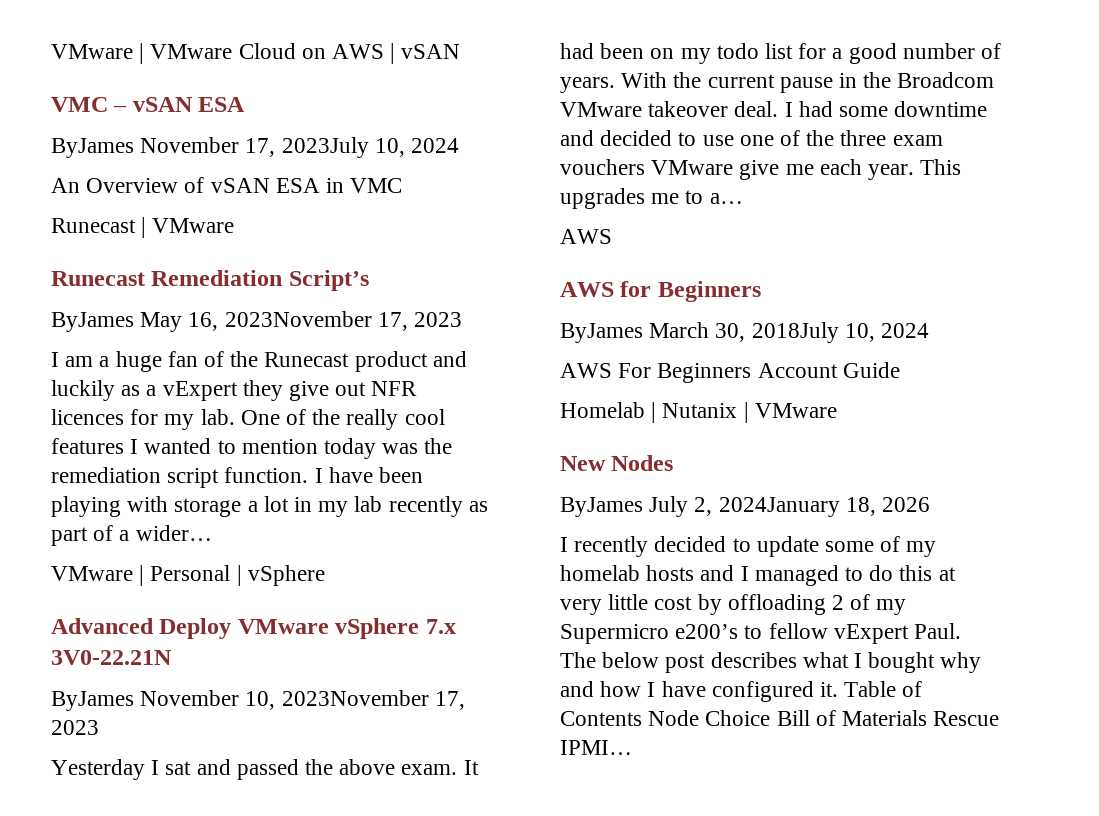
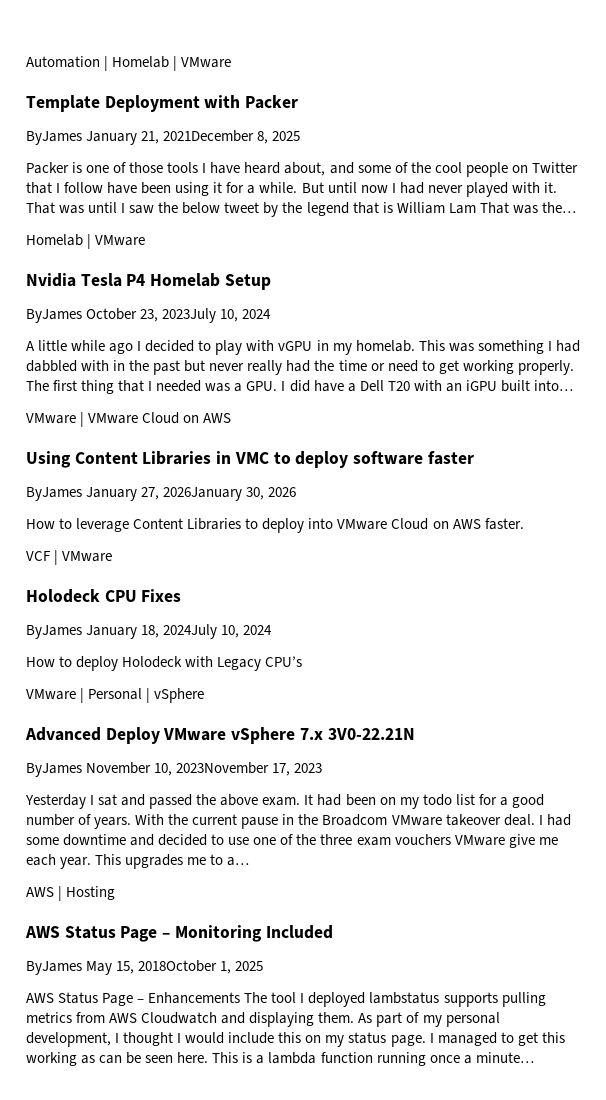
(51, 51) none -> [26,56,232,71] [26,95,299,112] [26,130,301,145] [26,162,578,177] [26,182,557,197] [26,202,576,217] [26,234,146,249] [26,273,271,290] [26,308,272,323] [26,340,580,355] [26,360,574,375] [26,380,573,394] Automation | Homelab | VMware // Template Deployment with Packer // ByJames January 21, 2021December 8, 2025 // Packer is one of those tools I have heard about, and some of the cool people on Twitter that I follow have been using it for a while. But until now I had never played with it. That was until I saw the below tweet by the legend that is William Lam That was the… // Homelab | VMware // Nvidia Tesla P4 Homelab Setup // ByJames October 23, 2023July 10, 2024 // A little while ago I decided to play with vGPU in my homelab. This was something I had dabbled with in the past but never really had the time or need to get working properly. The first thing that I needed was a GPU. I did have a Dell T20 with an iGPU built into… //
[390,43,461,64] [51,97,246,112] [51,137,460,158] [51,177,403,193] [51,217,235,238] [51,270,369,291] [51,311,463,332] [51,351,467,372] [51,380,418,401] [51,409,445,430] [51,438,453,459] [51,467,424,488] [51,496,488,517] [51,525,212,546] | vSAN // VMC – vSAN ESA // ByJames November 17, 2023July 10, 2024 // An Overview of vSAN ESA in VMC // Runecast | VMware // Runecast Remediation Script’s // ByJames May 16, 2023November 17, 2023 // I am a huge fan of the Runecast product and luckily as a vExpert they give out NFR licences for my lab. One of the really cool features I wanted to mention today was the remediation script function. I have been playing with storage a lot in my lab recently as part of a wider… -> [26,451,474,468] [26,487,297,501] [26,518,524,533] [26,550,113,565] [26,589,182,603] [26,624,273,639] [26,656,303,671] // Using Content Libraries in VMC to deploy software faster // ByJames January 27, 2026January 30, 2026 // How to leverage Content Libraries to deploy into VMware Cloud on AWS faster. // VCF | VMware // Holodeck CPU Fixes // ByJames January 18, 2024July 10, 2024 // How to deploy Holodeck with Legacy CPU’s
[560,281,761,302] [560,322,930,343] [560,362,900,383] [560,402,837,423] [560,455,674,471] [560,496,931,517] [560,536,937,557] [560,565,956,586] [560,594,907,615] [560,623,962,644] [560,652,982,673] [560,681,923,702] [560,710,1000,726] [560,740,632,755] // AWS for Beginners // ByJames March 30, 2018July 10, 2024 // AWS For Beginners Account Guide // Homelab | Nutanix | VMware // New Nodes // ByJames July 2, 2024January 18, 2026 // I recently decided to update some of my homelab hosts and I managed to do this at very little cost by offloading 2 of my Supermicro e200’s to fellow vExpert Paul. The below post describes what I bought why and how I have configured it. Table of Contents Node Choice Bill of Materials Rescue IPMI… -> [58,886,116,901] [25,925,333,942] [26,960,264,975] [26,992,546,1007] [26,1012,500,1027] [26,1032,565,1047] [26,1052,534,1066] | Hosting // AWS Status Page – Monitoring Included // ByJames May 15, 2018October 1, 2025 // AWS Status Page – Enhancements The tool I deployed lambstatus supports pulling metrics from AWS Cloudwatch and displaying them. As part of my personal development, I thought I would include this on my status page. I managed to get this working as can be seen here. This is a lambda function running once a minute…

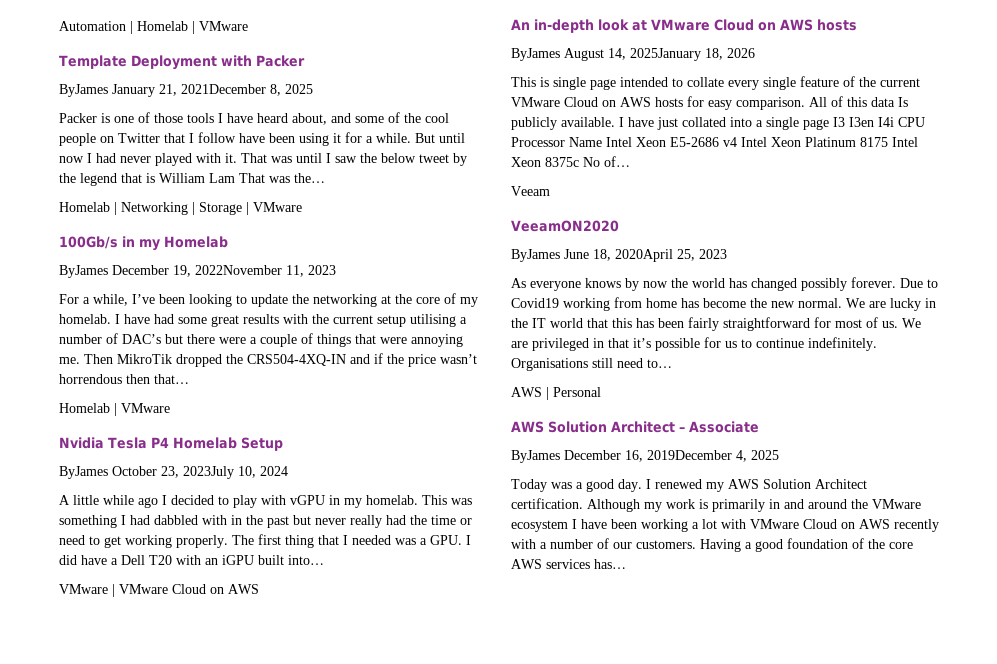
(576, 207) none -> [59,202,302,215] [59,236,228,251] [59,265,336,278] [59,293,478,307] [59,314,467,327] [59,333,463,347] [59,353,477,367] [59,374,189,384] // Homelab | Networking | Storage | VMware // 100Gb/s in my Homelab // ByJames December 19, 2022November 11, 2023 // For a while, I’ve been looking to update the networking at the core of my homelab. I have had some great results with the current setup utilising a number of DAC’s but there were a couple of things that were annoying me. Then MikroTik dropped the CRS504-4XQ-IN and if the price wasn’t horrendous then that…
[26,451,474,468] [26,487,297,501] [26,518,524,533] [26,550,113,565] [26,589,182,603] [26,624,273,639] [26,656,303,671] [26,688,205,703] [25,727,415,744] [26,762,323,777] [25,794,544,809] [26,814,571,829] [26,834,558,848] [26,854,250,869] Using Content Libraries in VMC to deploy software faster // ByJames January 27, 2026January 30, 2026 // How to leverage Content Libraries to deploy into VMware Cloud on AWS faster. // VCF | VMware // Holodeck CPU Fixes // ByJames January 18, 2024July 10, 2024 // How to deploy Holodeck with Legacy CPU’s // VMware | Personal | vSphere // Advanced Deploy VMware vSphere 7.x 3V0-22.21N // ByJames November 10, 2023November 17, 2023 // Yesterday I sat and passed the above exam. It had been on my todo list for a good number of years. With the current pause in the Broadcom VMware takeover deal. I had some downtime and decided to use one of the three exam vouchers VMware give me each year. This upgrades me to a… -> [511,19,857,33] [511,48,755,61] [511,76,920,90] [511,96,908,110] [511,117,925,130] [511,137,918,147] [511,156,630,167] [511,186,550,196] [511,220,619,232] [511,249,727,262] [511,277,938,291] [511,297,936,311] [511,317,921,331] [511,337,877,351] [511,358,672,371] An in-depth look at VMware Cloud on AWS hosts // ByJames August 14, 2025January 18, 2026 // This is single page intended to collate every single feature of the current VMware Cloud on AWS hosts for easy comparison. All of this data Is publicly available. I have just collated into a single page I3 I3en I4i CPU Processor Name Intel Xeon E5-2686 v4 Intel Xeon Platinum 8175 Intel Xeon 8375c No of… // Veeam // VeeamON2020 // ByJames June 18, 2020April 25, 2023 // As everyone knows by now the world has changed possibly forever. Due to Covid19 working from home has become the new normal. We are lucky in the IT world that this has been fairly straightforward for most of us. We are privileged in that it’s possible for us to continue indefinitely. Organisations still need to…
[66,886,116,900] [25,925,333,942] [26,960,264,975] [26,992,546,1007] [26,1012,500,1027] [26,1032,565,1047] [26,1052,534,1066] Hosting // AWS Status Page – Monitoring Included // ByJames May 15, 2018October 1, 2025 // AWS Status Page – Enhancements The tool I deployed lambstatus supports pulling metrics from AWS Cloudwatch and displaying them. As part of my personal development, I thought I would include this on my status page. I managed to get this working as can be seen here. This is a lambda function running once a minute… -> [553,387,601,397] [511,421,759,433] [511,450,779,463] [511,479,867,492] [511,498,921,512] [511,519,939,532] [511,538,913,552] [511,559,626,569] Personal // AWS Solution Architect – Associate // ByJames December 16, 2019December 4, 2025 // Today was a good day. I renewed my AWS Solution Architect certification. Although my work is primarily in and around the VMware ecosystem I have been working a lot with VMware Cloud on AWS recently with a number of our customers. Having a good foundation of the core AWS services has…

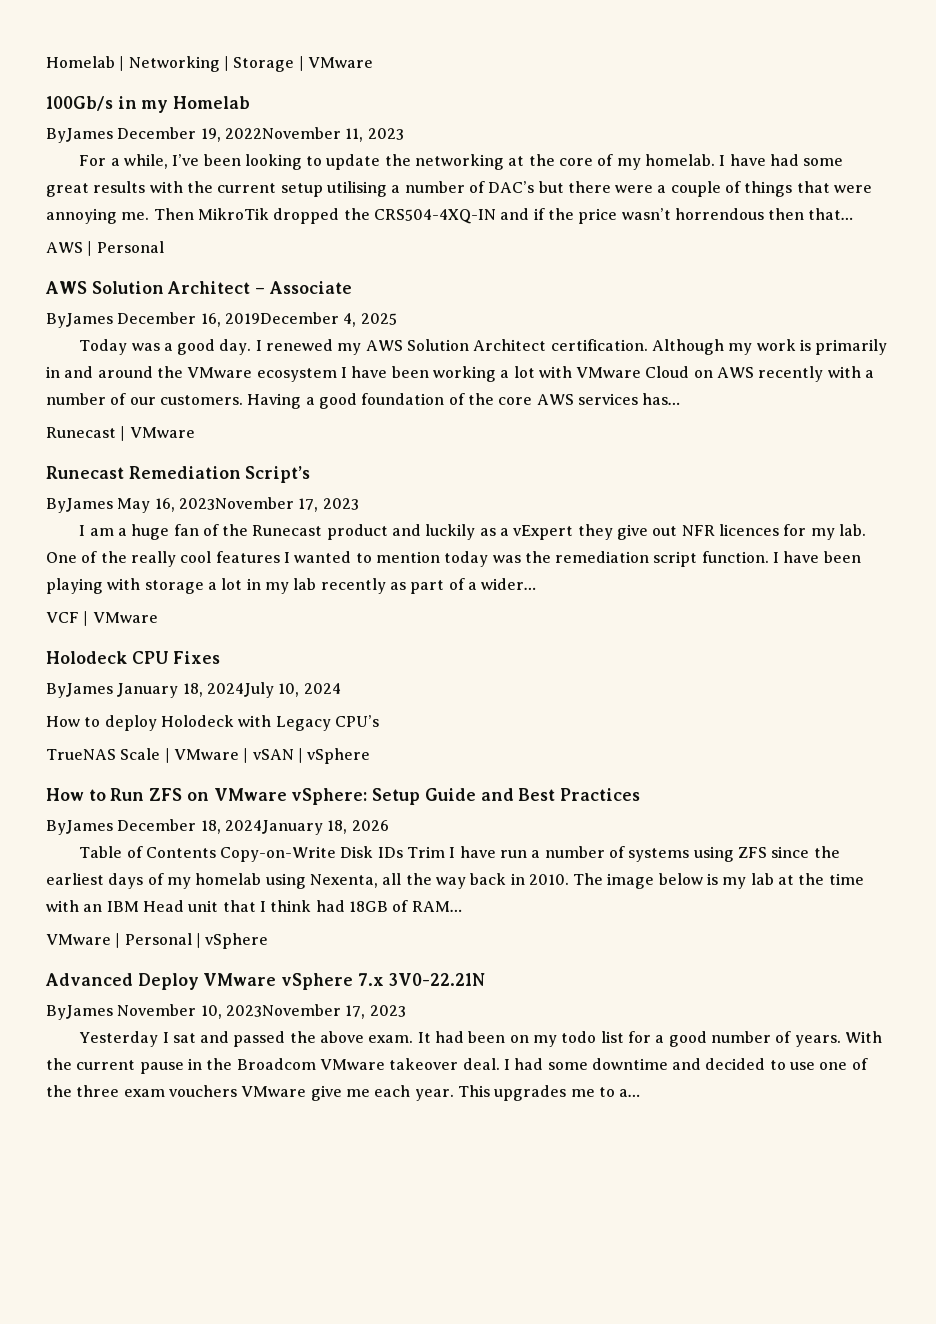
[59,21,248,34] [59,55,305,70] [59,84,313,97] [59,112,449,125] [59,132,465,146] [59,153,467,166] [59,173,325,186] Automation | Homelab | VMware // Template Deployment with Packer // ByJames January 21, 2021December 8, 2025 // Packer is one of those tools I have heard about, and some of the cool people on Twitter that I follow have been using it for a while. But until now I had never played with it. That was until I saw the below tweet by the legend that is William Lam That was the… // -> (46, 62) none
[59,403,170,416] [59,437,283,451] [59,466,288,479] [59,495,472,508] [59,515,472,528] [59,534,471,548] [59,555,324,565] [59,584,259,597] [511,19,857,33] [511,48,755,61] [511,76,920,90] [511,96,908,110] [511,117,925,130] [511,137,918,147] [511,156,630,167] [511,186,550,196] [511,220,619,232] [511,249,727,262] [511,277,938,291] [511,297,936,311] [511,317,921,331] [511,337,877,351] [511,358,672,371] // Homelab | VMware // Nvidia Tesla P4 Homelab Setup // ByJames October 23, 2023July 10, 2024 // A little while ago I decided to play with vGPU in my homelab. This was something I had dabbled with in the past but never really had the time or need to get working properly. The first thing that I needed was a GPU. I did have a Dell T20 with an iGPU built into… // VMware | VMware Cloud on AWS // An in-depth look at VMware Cloud on AWS hosts // ByJames August 14, 2025January 18, 2026 // This is single page intended to collate every single feature of the current VMware Cloud on AWS hosts for easy comparison. All of this data Is publicly available. I have just collated into a single page I3 I3en I4i CPU Processor Name Intel Xeon E5-2686 v4 Intel Xeon Platinum 8175 Intel Xeon 8375c No of… // Veeam // VeeamON2020 // ByJames June 18, 2020April 25, 2023 // As everyone knows by now the world has changed possibly forever. Due to Covid19 working from home has become the new normal. We are lucky in the IT world that this has been fairly straightforward for most of us. We are privileged in that it’s possible for us to continue indefinitely. Organisations still need to… -> (854, 214) none
(626, 564) none -> [46,426,195,441] [46,466,311,483] [46,497,359,513] [79,524,866,540] [46,551,861,567] [46,578,537,594] [46,611,158,626] [46,651,221,664] [46,682,341,698] [46,715,379,731] [46,748,371,764] [46,788,640,805] [46,819,389,835] [79,846,840,862] [46,873,864,889] [46,900,462,912] [46,933,269,949] [45,973,485,990] [46,1004,406,1020] [79,1031,882,1047] [46,1058,868,1074] [46,1085,641,1101] // Runecast | VMware // Runecast Remediation Script’s // ByJames May 16, 2023November 17, 2023 // I am a huge fan of the Runecast product and luckily as a vExpert they give out NFR licences for my lab. One of the really cool features I wanted to mention today was the remediation script function. I have been playing with storage a lot in my lab recently as part of a wider… // VCF | VMware // Holodeck CPU Fixes // ByJames January 18, 2024July 10, 2024 // How to deploy Holodeck with Legacy CPU’s // TrueNAS Scale | VMware | vSAN | vSphere // How to Run ZFS on VMware vSphere: Setup Guide and Best Practices // ByJames December 18, 2024January 18, 2026 // Table of Contents Copy-on-Write Disk IDs Trim I have run a number of systems using ZFS since the earliest days of my homelab using Nexenta, all the way back in 2010. The image below is my lab at the time with an IBM Head unit that I think had 18GB of RAM… // VMware | Personal | vSphere // Advanced Deploy VMware vSphere 7.x 3V0-22.21N // ByJames November 10, 2023November 17, 2023 // Yesterday I sat and passed the above exam. It had been on my todo list for a good number of years. With the current pause in the Broadcom VMware takeover deal. I had some downtime and decided to use one of the three exam vouchers VMware give me each year. This upgrades me to a…

